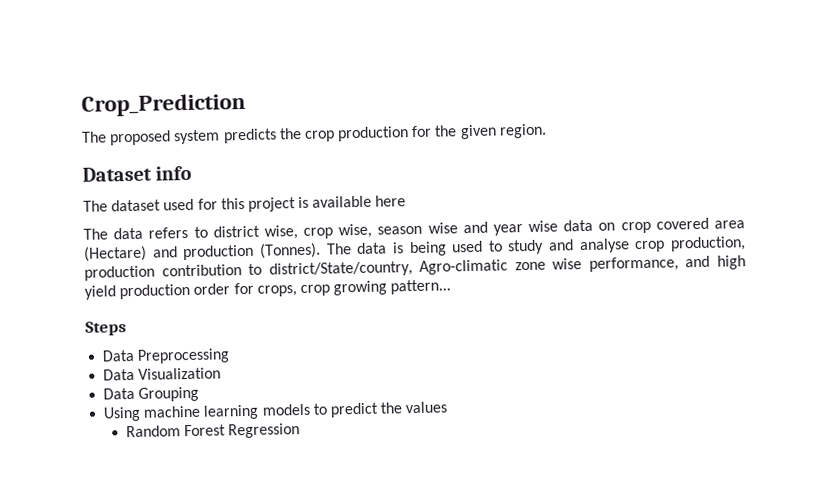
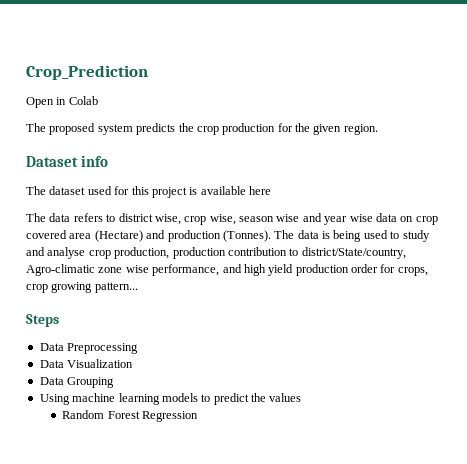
(246, 104) none -> [26,96,98,108] // Open in Colab

